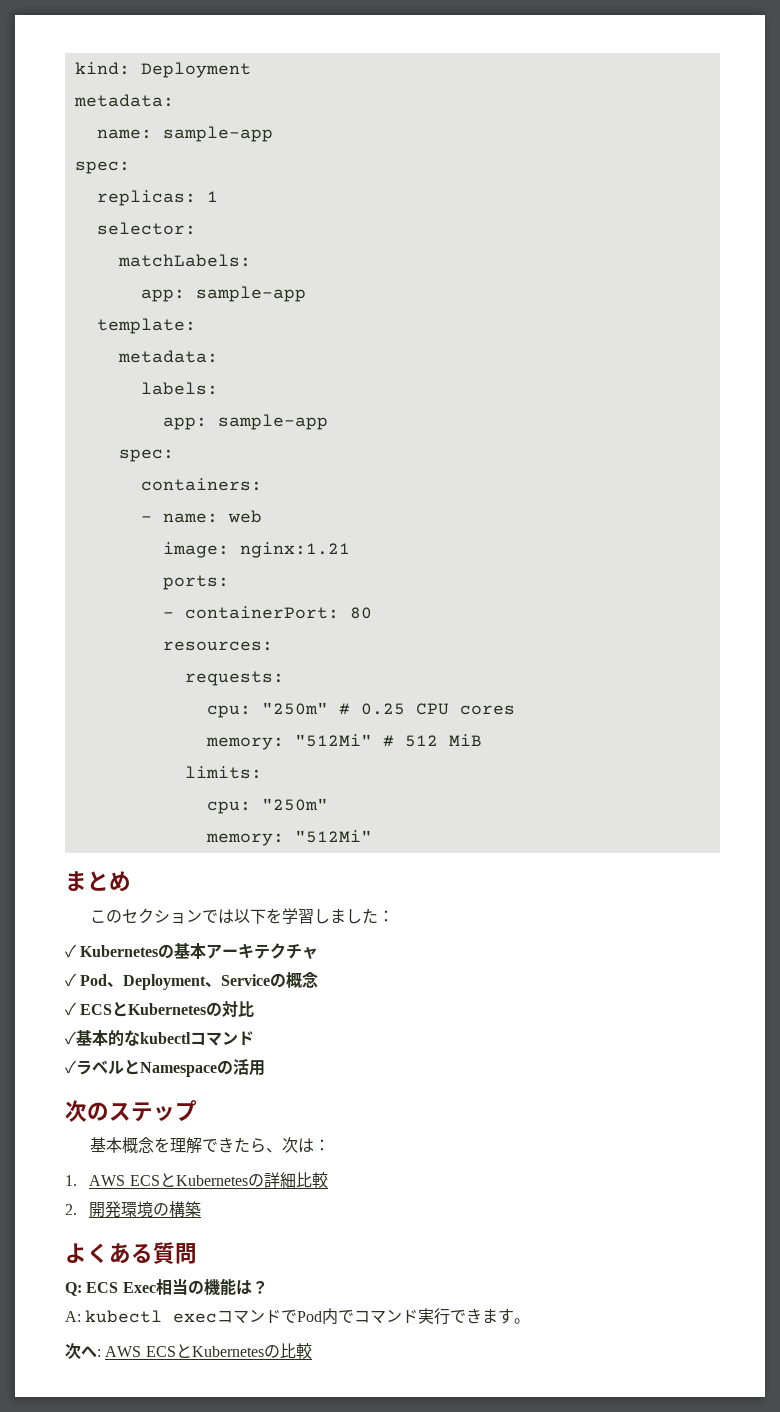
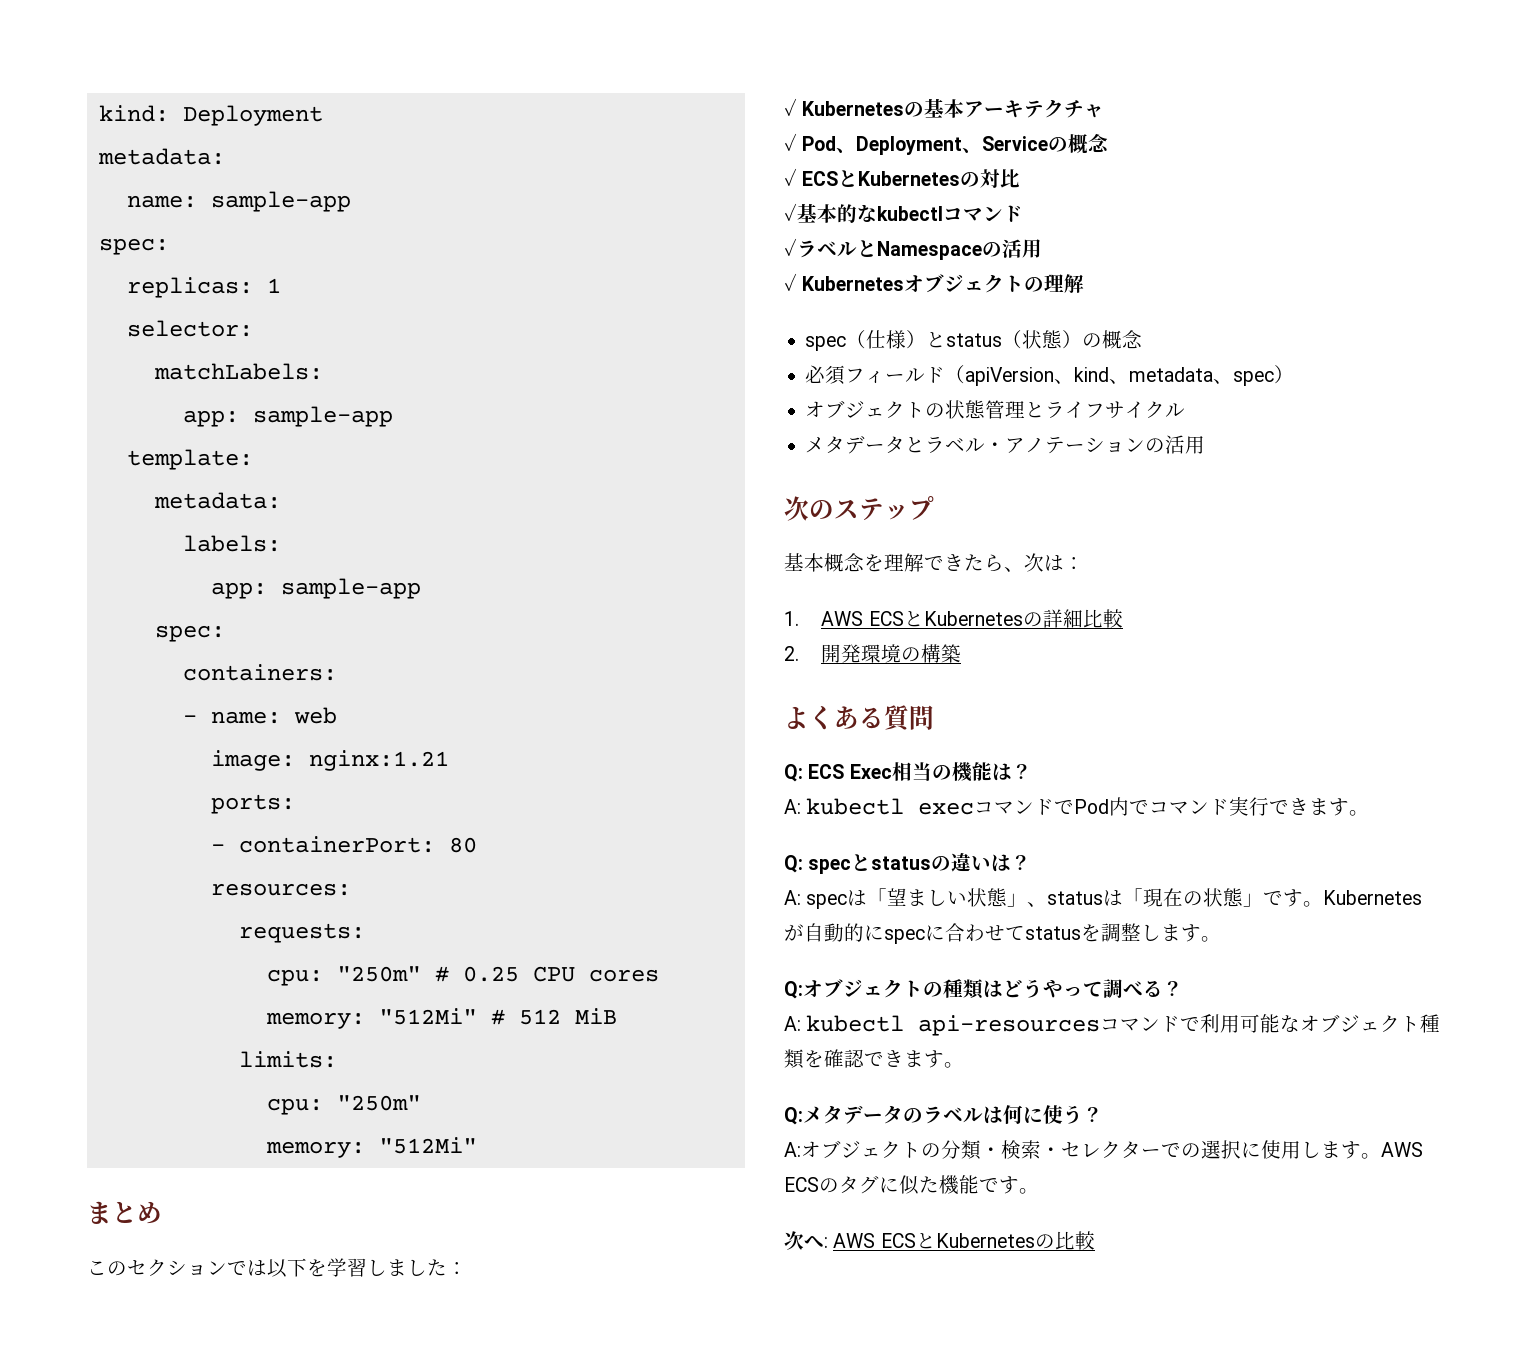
(265, 1068) none -> [784,273,1085,293] [805,330,1143,351] [805,365,1295,386] [805,400,1186,419] [805,435,1206,454] // ✓ Kubernetesオブジェクトの理解 // spec（仕様）とstatus（状態）の概念 // 必須フィールド（apiVersion、kind、metadata、spec） // オブジェクトの状態管理とライフサイクル // メタデータとラベル・アノテーションの活用
(531, 1321) none -> [784,853,1032,874] [784,888,1423,909] [784,923,1221,944] [784,979,1183,999] [784,1014,1441,1036] [784,1049,964,1069] [784,1105,1103,1125] [784,1140,1423,1160] [784,1175,1039,1195] // Q: specとstatusの違いは？ // A: specは「望ましい状態」、statusは「現在の状態」です。Kubernetesが自動的にspecに合わせてstatusを調整します。 // Q:オブジェクトの種類はどうやって調べる？ // A: kubectl api-resourcesコマンドで利用可能なオブジェクト種類を確認できます。 // Q:メタデータのラベルは何に使う？ // A:オブジェクトの分類・検索・セレクターでの選択に使用します。AWS ECSのタグに似た機能です。

